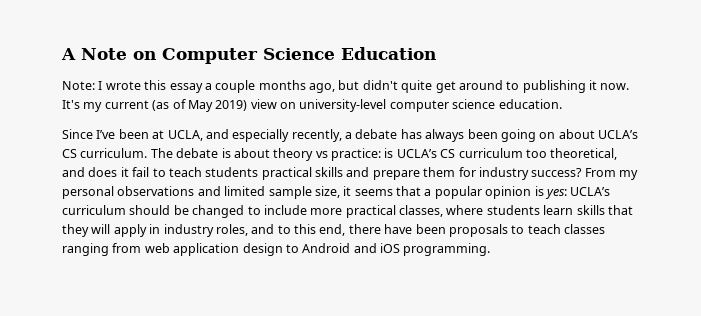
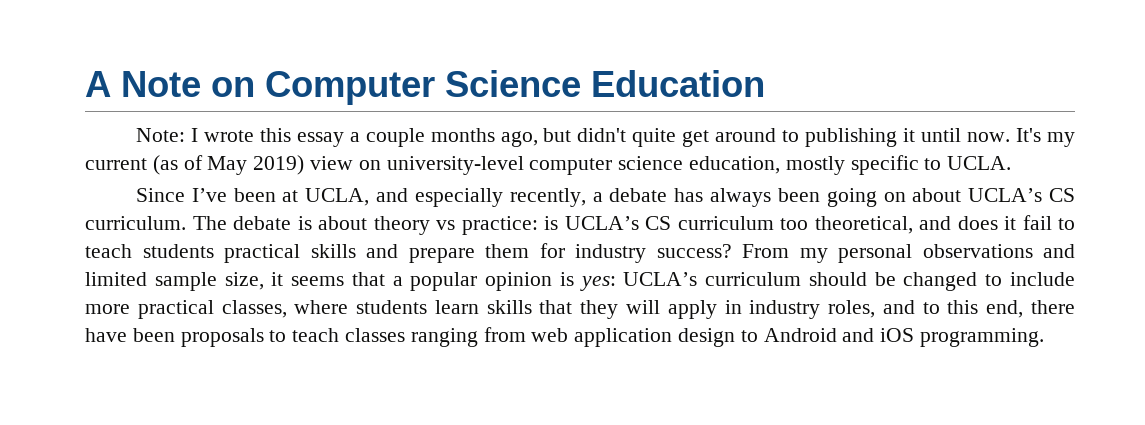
(597, 85) none -> [921,128,962,142] until
[498,99,562,109] education. -> [689,155,1012,175] education, mostly specific to UCLA.

